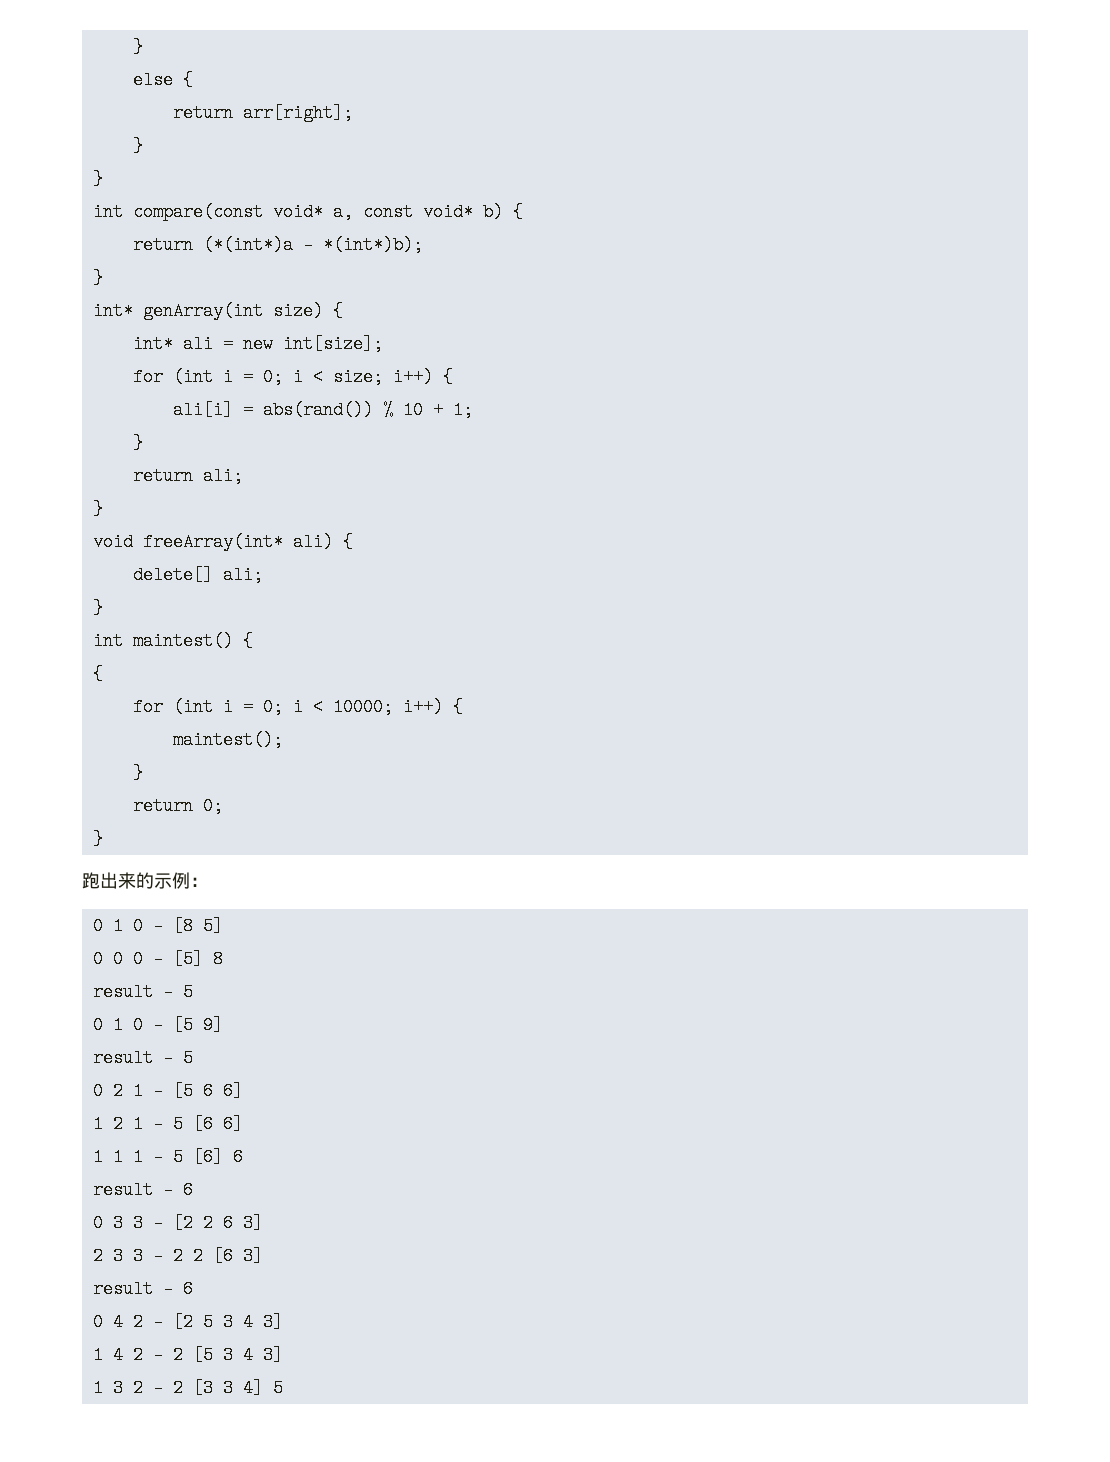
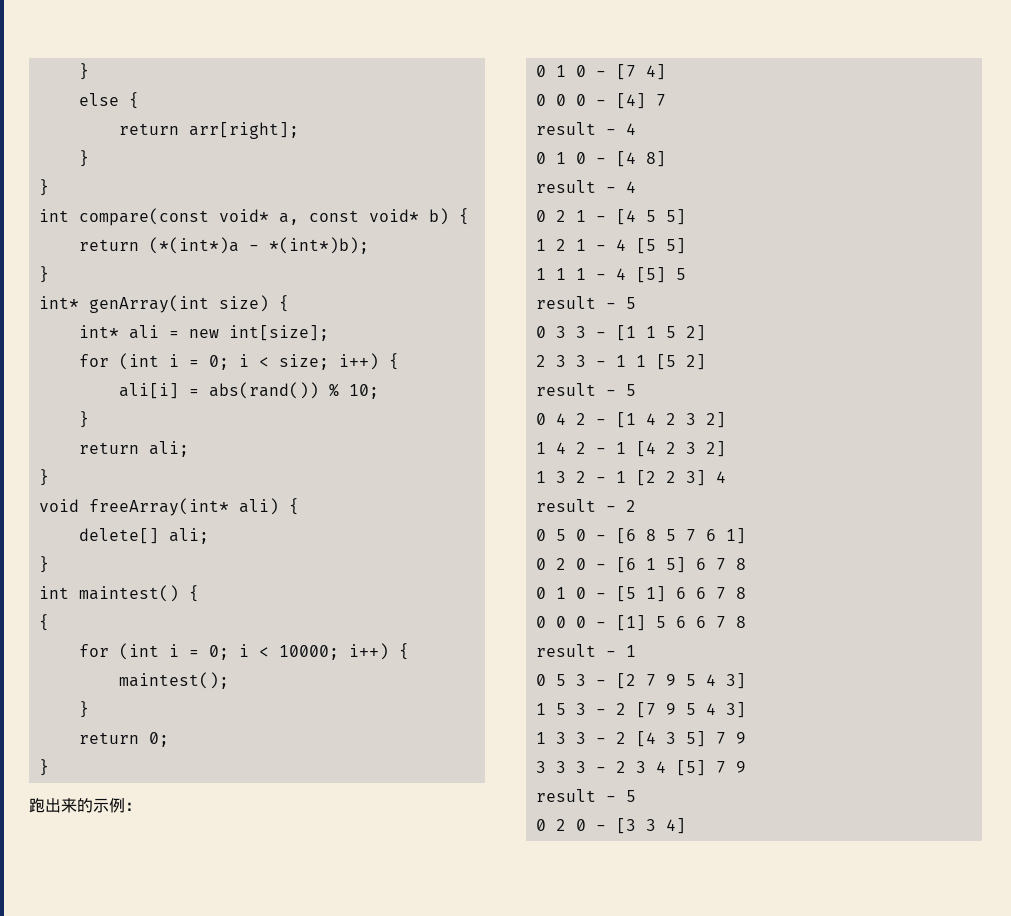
[402,401,473,419] 10 + 1; -> [348,384,379,399] 10;
[172,917,223,935] [92,950,223,968] [92,983,193,1001] [8 5] // 0 0 0 - [5] 8 // result - 5 -> [615,64,666,80] [535,93,666,109] [535,122,636,135] [535,151,666,167] [535,180,636,193] [535,209,686,225] [535,238,686,254] [535,267,686,283] [535,296,636,309] [535,325,706,341] [535,354,706,370] [535,383,636,396] [535,412,726,428] [535,441,726,457] [535,470,726,486] [535,499,636,512] [535,528,746,544] [535,557,746,573] [7 4] // 0 0 0 - [4] 7 // result - 4 // 0 1 0 - [4 8] // result - 4 // 0 2 1 - [4 5 5] // 1 2 1 - 4 [5 5] // 1 1 1 - 4 [5] 5 // result - 5 // 0 3 3 - [1 1 5 2] // 2 3 3 - 1 1 [5 2] // result - 5 // 0 4 2 - [1 4 2 3 2] // 1 4 2 - 1 [4 2 3 2] // 1 3 2 - 1 [2 2 3] 4 // result - 2 // 0 5 0 - [6 8 5 7 6 1] // 0 2 0 - [6 1 5] 6 7 8
[202,1016,223,1034] 9] -> [645,586,746,602] [535,615,746,631] [535,644,636,657] [535,673,746,689] [535,702,746,718] [535,731,746,747] [535,760,746,776] 1] 6 6 7 8 // 0 0 0 - [1] 5 6 6 7 8 // result - 1 // 0 5 3 - [2 7 9 5 4 3] // 1 5 3 - 2 [7 9 5 4 3] // 1 3 3 - 2 [4 3 5] 7 9 // 3 3 3 - 2 3 4 [5] 7 9
[132,1082,243,1100] [92,1115,243,1133] [92,1148,243,1166] [92,1181,193,1199] [92,1214,263,1232] [92,1247,263,1265] [92,1280,193,1298] [92,1313,283,1331] [92,1346,283,1364] [92,1379,183,1397] 1 - [5 6 6] // 1 2 1 - 5 [6 6] // 1 1 1 - 5 [6] 6 // result - 6 // 0 3 3 - [2 2 6 3] // 2 3 3 - 2 2 [6 3] // result - 6 // 0 4 2 - [2 5 3 4 3] // 1 4 2 - 2 [5 3 4 3] // 1 3 2 - 2 -> [575,819,606,831] 0 -
[272,1379,283,1397] 5 -> (686, 826) none

